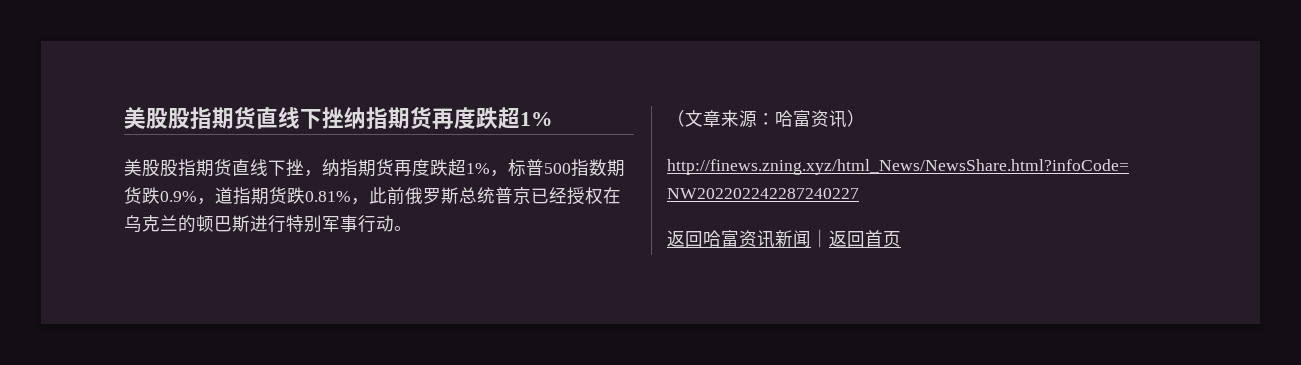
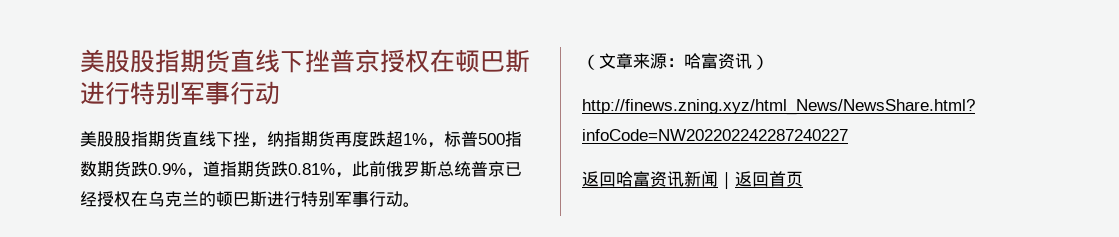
[124,107,553,129] 美股股指期货直线下挫纳指期货再度跌超1% -> [80,49,530,73] [80,81,280,105] 美股股指期货直线下挫普京授权在顿巴斯进行特别军事行动

